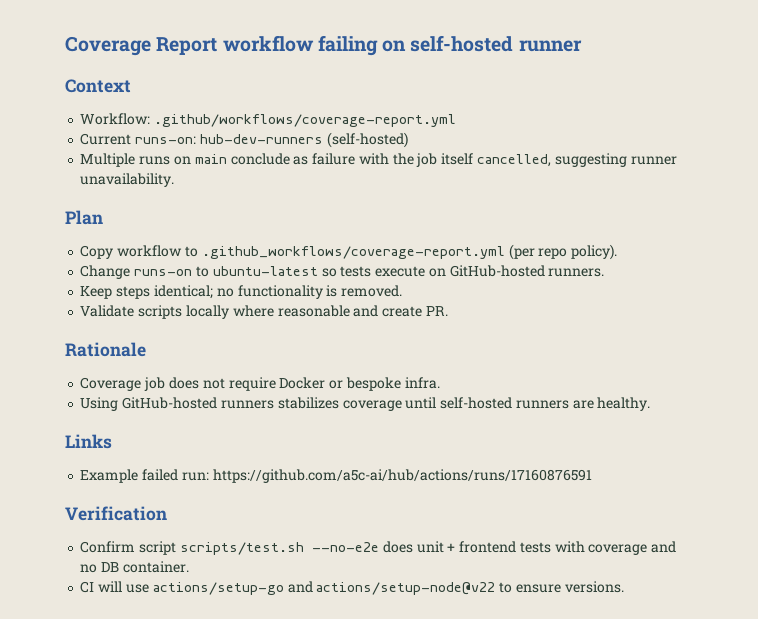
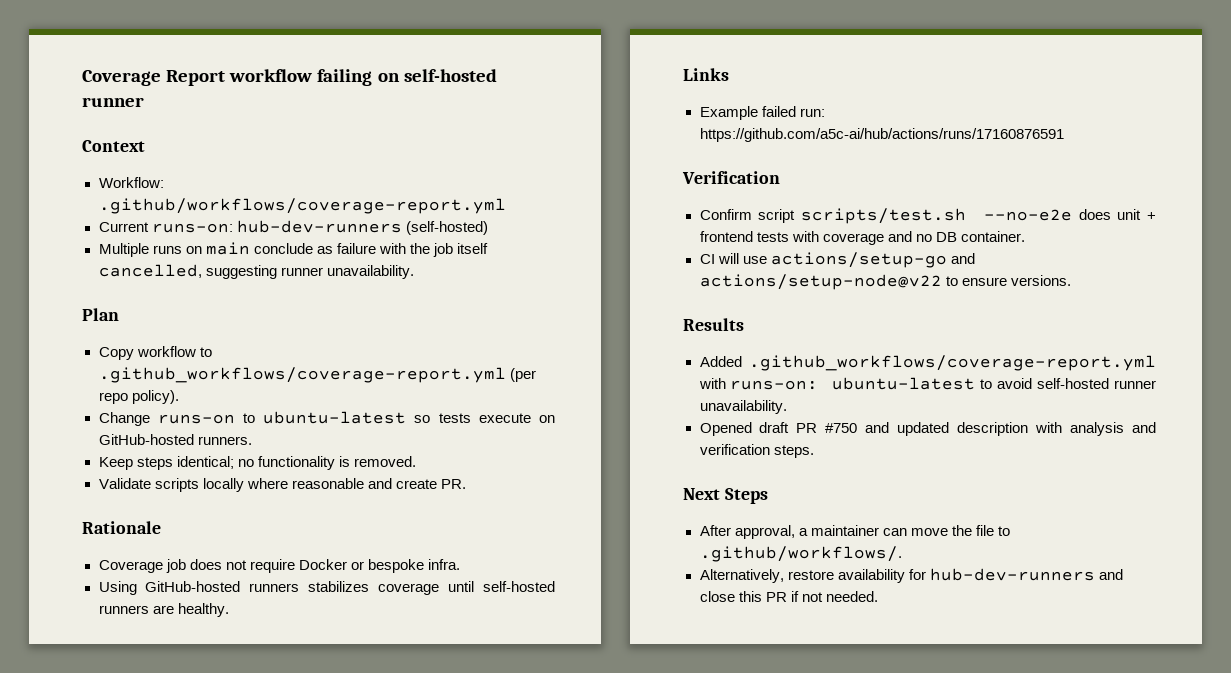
(624, 587) none -> [683,318,744,331] [699,355,1156,371] [698,377,1156,390] [699,400,787,414] [699,422,1156,436] [699,444,814,458] [683,488,768,504] [699,525,1010,539] [699,546,902,562] [699,568,1123,583] [699,591,878,602] // Results // Added .github_workflows/coverage-report.yml with runs-on: ubuntu-latest to avoid self-hosted runner unavailability. // Opened draft PR #750 and updated description with analysis and verification steps. // Next Steps // After approval, a maintainer can move the file to .github/workflows/. // Alternatively, restore availability for hub-dev-runners and close this PR if not needed.

